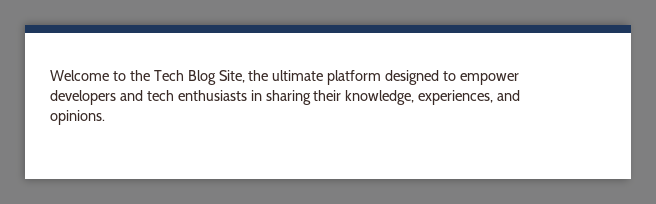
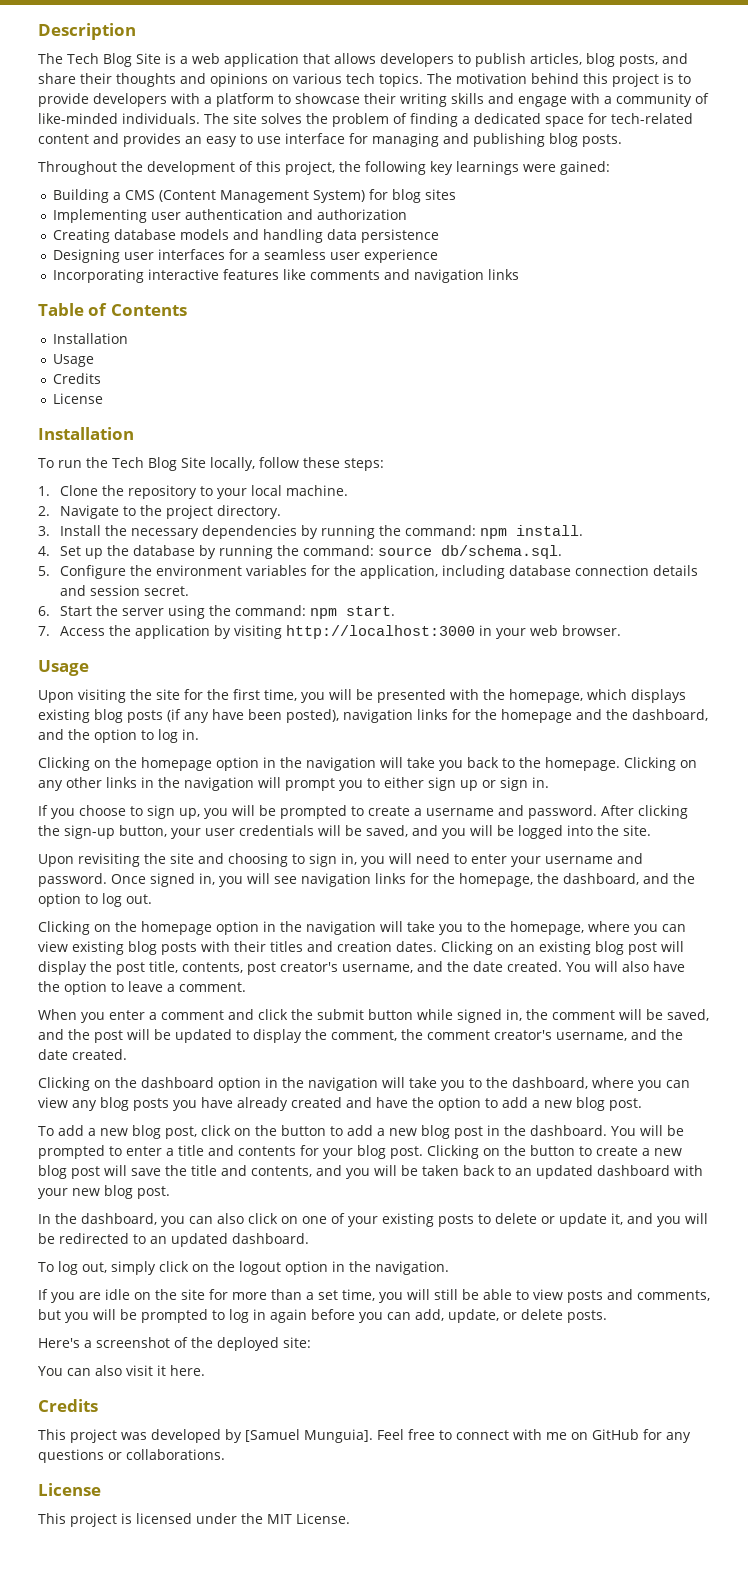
[50,70,520,85] [50,90,521,105] [50,110,105,125] Welcome to the Tech Blog Site, the ultimate platform designed to empower developers and tech enthusiasts in sharing their knowledge, experiences, and opinions. -> [38,23,136,40] [38,53,688,67] [38,73,691,87] [38,93,709,107] [38,113,693,127] [38,133,622,147] [38,161,610,175] [53,189,457,203] [53,209,408,223] [53,229,440,243] [53,249,439,263] [53,269,520,283] [38,303,187,316] [53,333,129,344] [53,354,95,367] [53,373,102,384] [53,393,104,404] [38,427,134,440] [38,457,384,471] [38,485,349,499] [38,505,282,519] [38,525,584,539] [38,545,563,559] [38,565,699,579] [60,585,190,596] [38,605,396,619] [38,625,622,639] [38,660,89,676] [38,689,686,703] [38,709,708,723] [38,729,199,743] [38,757,697,771] [38,777,549,791] [38,805,688,819] [38,825,651,839] [38,853,643,867] [38,873,695,887] [38,893,152,907] [38,921,686,935] [38,941,684,955] [38,961,685,975] [38,981,246,995] [38,1009,709,1023] [38,1029,683,1043] [38,1049,127,1060] [38,1077,690,1091] [38,1097,642,1111] [38,1125,684,1139] [38,1145,682,1159] [38,1165,703,1179] [38,1185,170,1199] [38,1213,708,1227] [38,1233,309,1247] [38,1261,449,1275] [38,1289,710,1303] [38,1309,607,1323] [38,1337,311,1351] [38,1365,205,1376] [38,1399,98,1412] [38,1429,691,1443] [38,1449,225,1463] [38,1483,101,1496] [38,1513,350,1527] Description // The Tech Blog Site is a web application that allows developers to publish articles, blog posts, and share their thoughts and opinions on various tech topics. The motivation behind this project is to provide developers with a platform to showcase their writing skills and engage with a community of like-minded individuals. The site solves the problem of finding a dedicated space for tech-related content and provides an easy to use interface for managing and publishing blog posts. // Throughout the development of this project, the following key learnings were gained: // Building a CMS (Content Management System) for blog sites // Implementing user authentication and authorization // Creating database models and handling data persistence // Designing user interfaces for a seamless user experience // Incorporating interactive features like comments and navigation links // Table of Contents // Installation // Usage // Credits // License // Installation // To run the Tech Blog Site locally, follow these steps: // 1. Clone the repository to your local machine. // 2. Navigate to the project directory. // 3. Install the necessary dependencies by running the command: npm install. // 4. Set up the database by running the command: source db/schema.sql. // 5. Configure the environment variables for the application, including database connection details and session secret. // 6. Start the server using the command: npm start. // 7. Access the application by visiting http://localhost:3000 in your web browser. // Usage // Upon visiting the site for the first time, you will be presented with the homepage, which displays existing blog posts (if any have been posted), navigation links for the homepage and the dashboard, and the option to log in. // Clicking on the homepage option in the navigation will take you back to the homepage. Clicking on any other links in the navigation will prompt you to either sign up or sign in. // If you choose to sign up, you will be prompted to create a username and password. After clicking the sign-up button, your user credentials will be saved, and you will be logged into the site. // Upon revisiting the site and choosing to sign in, you will need to enter your username and password. Once signed in, you will see navigation links for the homepage, the dashboard, and the option to log out. // Clicking on the homepage option in the navigation will take you to the homepage, where you can view existing blog posts with their titles and creation dates. Clicking on an existing blog post will display the post title, contents, post creator's username, and the date created. You will also have the option to leave a comment. // When you enter a comment and click the submit button while signed in, the comment will be saved, and the post will be updated to display the comment, the comment creator's username, and the date created. // Clicking on the dashboard option in the navigation will take you to the dashboard, where you can view any blog posts you have already created and have the option to add a new blog post. // To add a new blog post, click on the button to add a new blog post in the dashboard. You will be prompted to enter a title and contents for your blog post. Clicking on the button to create a new blog post will save the title and contents, and you will be taken back to an updated dashboard with your new blog post. // In the dashboard, you can also click on one of your existing posts to delete or update it, and you will be redirected to an updated dashboard. // To log out, simply click on the logout option in the navigation. // If you are idle on the site for more than a set time, you will still be able to view posts and comments, but you will be prompted to log in again before you can add, update, or delete posts. // Here's a screenshot of the deployed site: // You can also visit it here. // Credits // This project was developed by [Samuel Munguia]. Feel free to connect with me on GitHub for any questions or collaborations. // License // This project is licensed under the MIT License.

